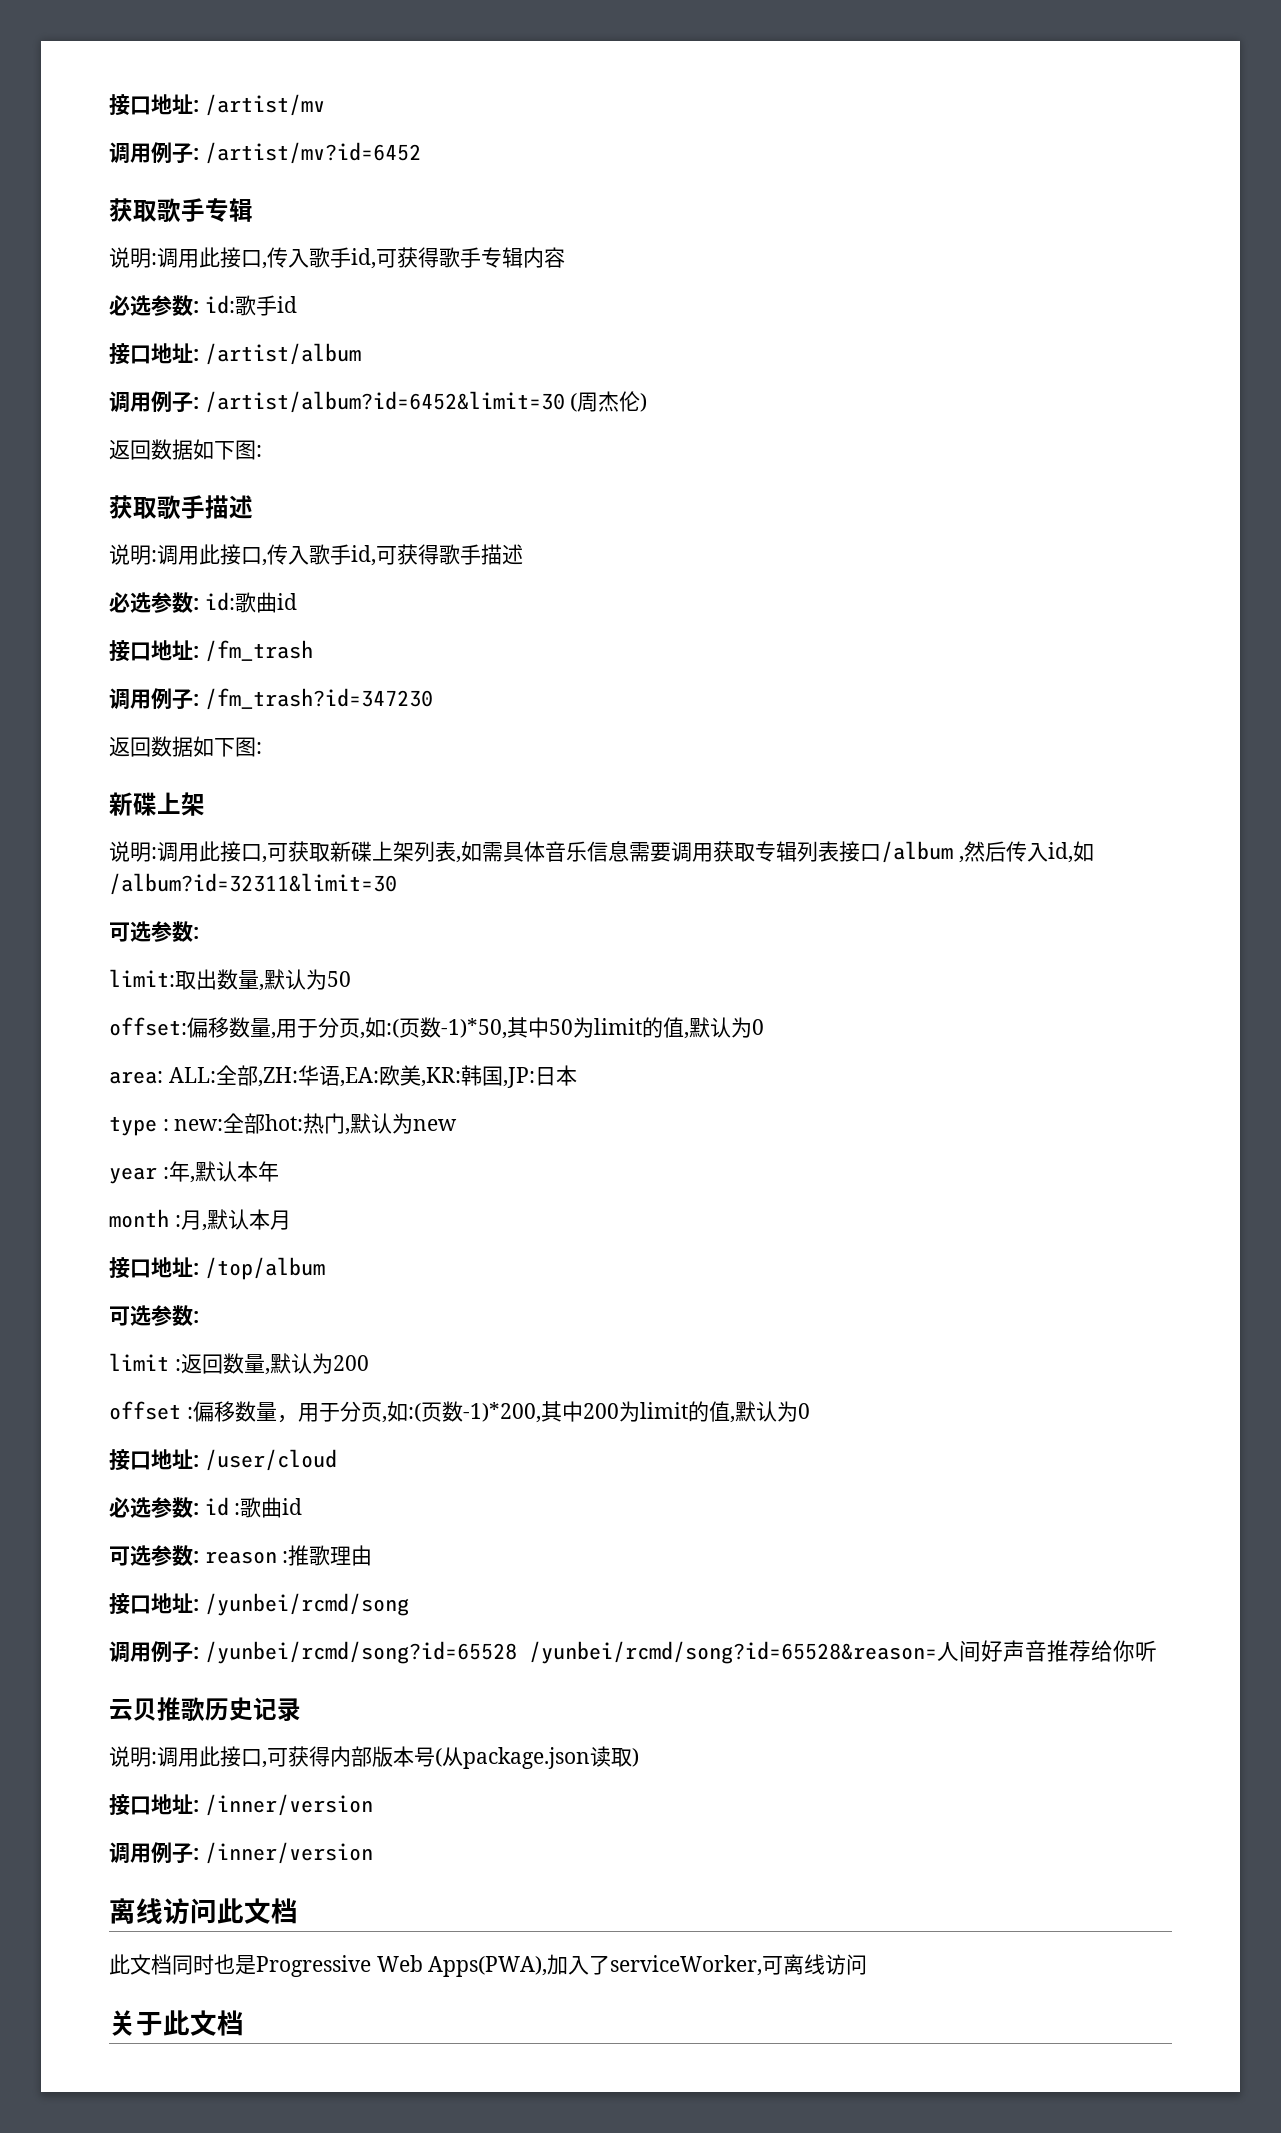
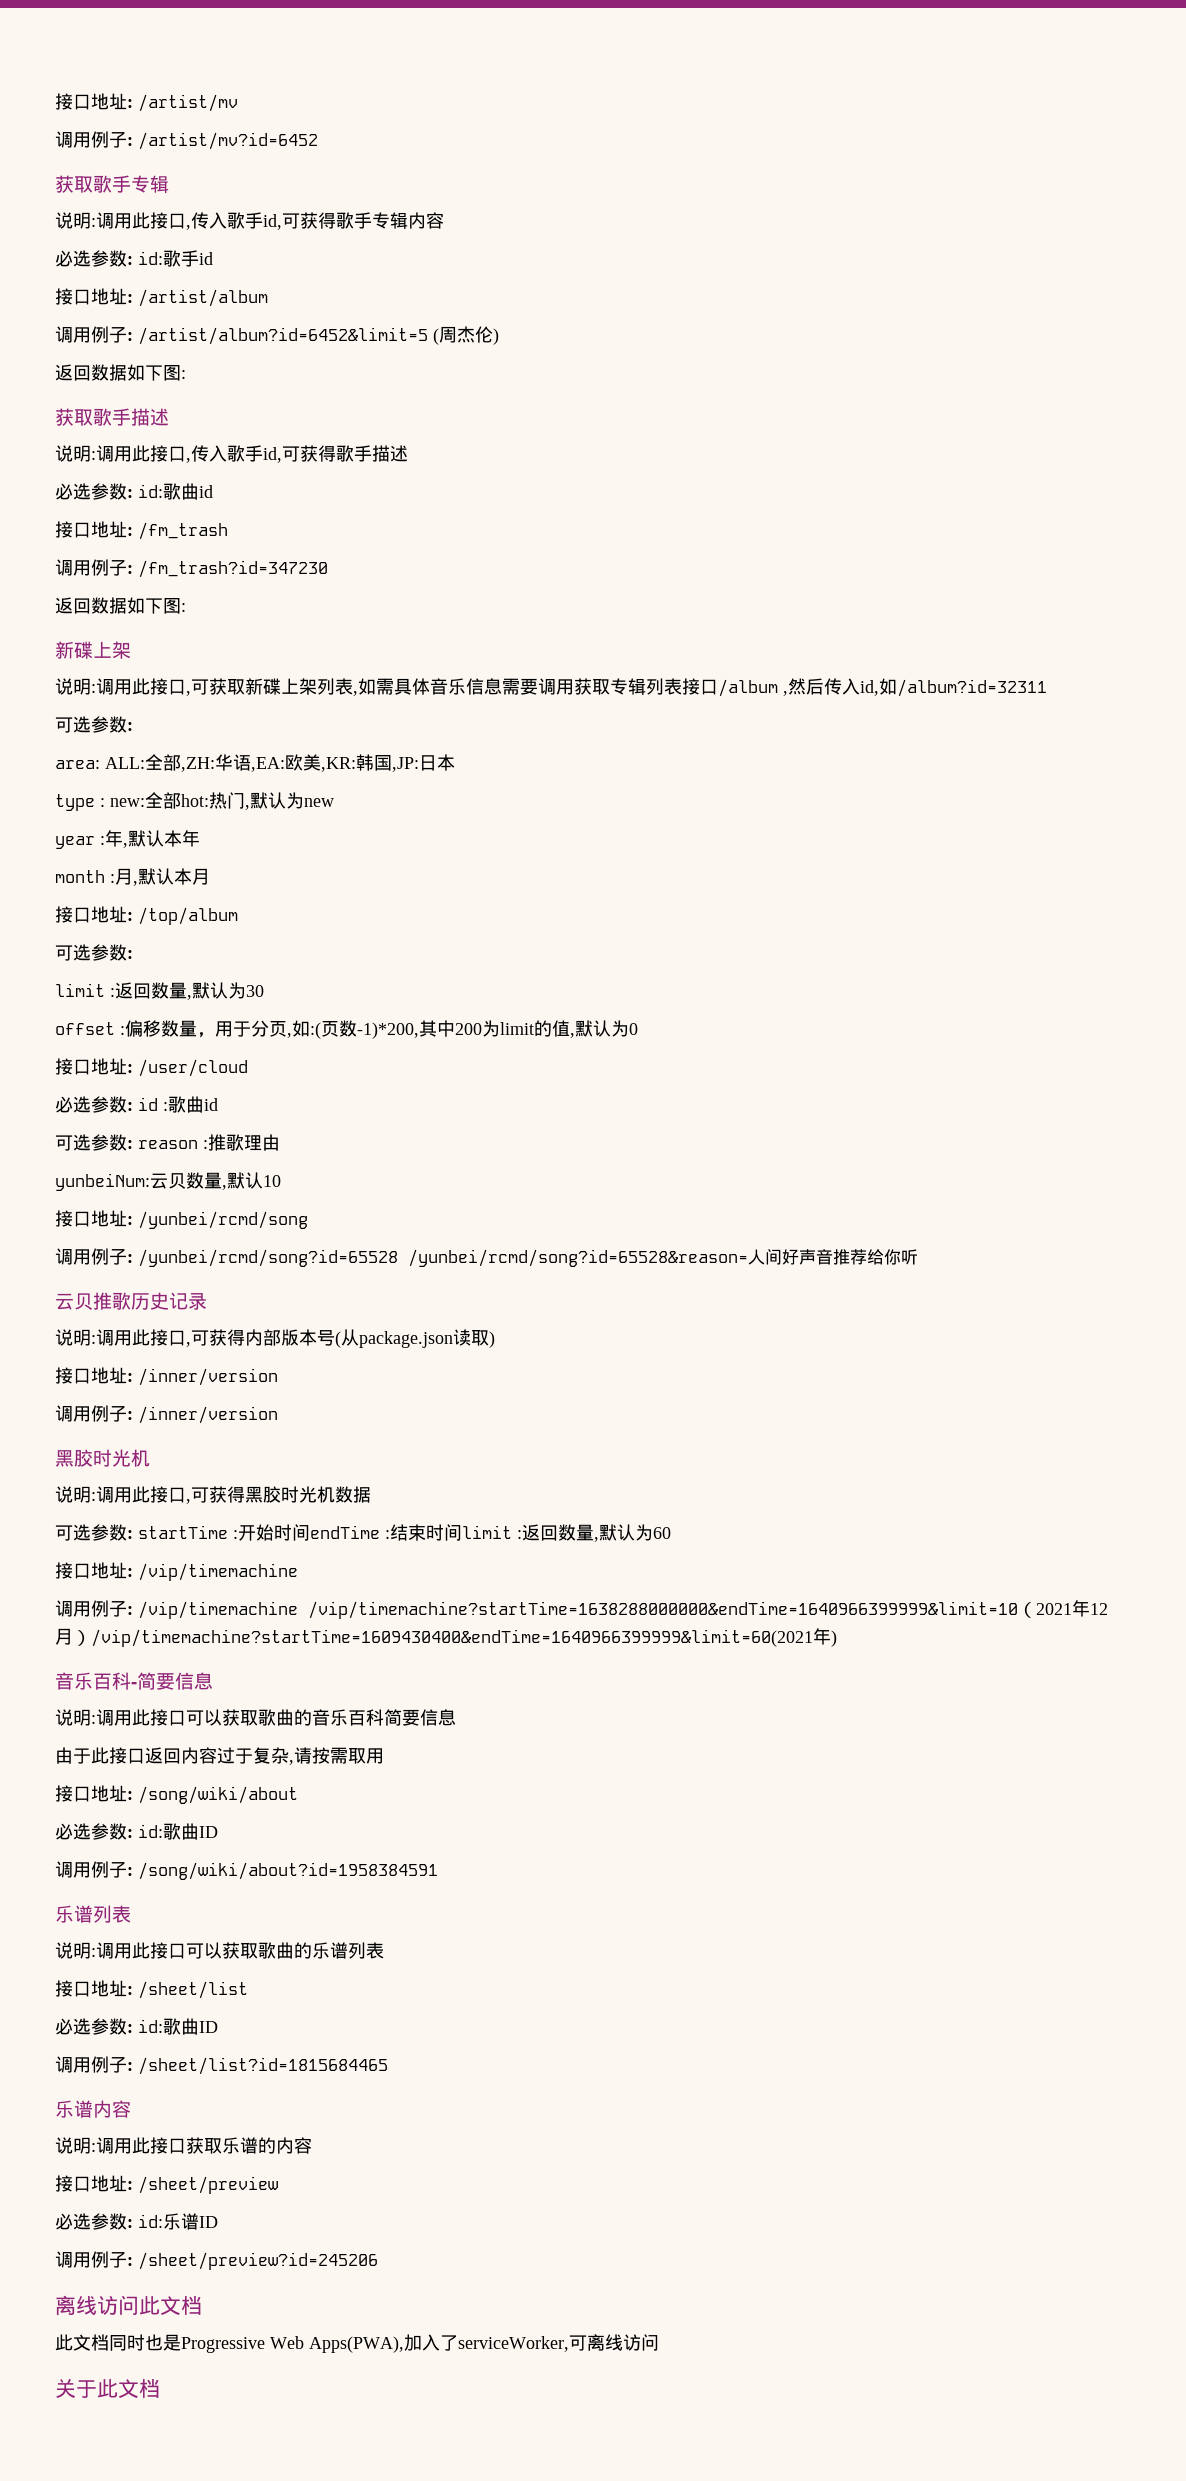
[204,391,565,413] /artist/album?id=6452&limit=30 -> [138,327,428,345] /artist/album?id=6452&limit=5
[109,873,397,895] [109,921,199,942] [109,969,351,991] [109,1017,764,1039] /album?id=32311&limit=30 // 可选参数: // limit:取出数量,默认为50 // offset:偏移数量,用于分页,如:(页数-1)*50,其中50为limit的值,默认为0 -> [897,679,1047,697] [55,716,133,733] /album?id=32311 // 可选参数:
[332,1355,369,1371] 200 -> [246,985,264,997] 30
(373, 1555) none -> [55,1172,281,1191] // yunbeiNum:云贝数量,默认10
(373, 1853) none -> [55,1449,150,1467] [55,1486,371,1504] [55,1524,671,1542] [55,1562,298,1581] [55,1600,1108,1619] [55,1628,837,1647] [55,1672,213,1690] [55,1709,456,1726] [55,1747,384,1765] [55,1785,298,1804] [55,1823,218,1840] [55,1861,438,1880] [55,1905,131,1923] [55,1942,384,1959] [55,1980,248,1999] [55,2018,218,2035] [55,2056,388,2075] [55,2100,131,2118] [55,2137,312,2154] [55,2175,278,2194] [55,2213,218,2230] [55,2251,378,2270] // 黑胶时光机 // 说明:调用此接口,可获得黑胶时光机数据 // 可选参数: startTime :开始时间endTime :结束时间limit :返回数量,默认为60 // 接口地址: /vip/timemachine // 调用例子: /vip/timemachine /vip/timemachine?startTime=1638288000000&endTime=1640966399999&limit=10（2021年12月）/vip/timemachine?startTime=1609430400&endTime=1640966399999&limit=60(2021年) // 音乐百科-简要信息 // 说明:调用此接口可以获取歌曲的音乐百科简要信息 // 由于此接口返回内容过于复杂,请按需取用 // 接口地址: /song/wiki/about // 必选参数: id:歌曲ID // 调用例子: /song/wiki/about?id=1958384591 // 乐谱列表 // 说明:调用此接口可以获取歌曲的乐谱列表 // 接口地址: /sheet/list // 必选参数: id:歌曲ID // 调用例子: /sheet/list?id=1815684465 // 乐谱内容 // 说明:调用此接口获取乐谱的内容 // 接口地址: /sheet/preview // 必选参数: id:乐谱ID // 调用例子: /sheet/preview?id=245206

